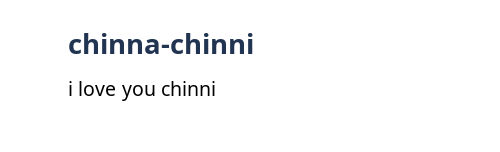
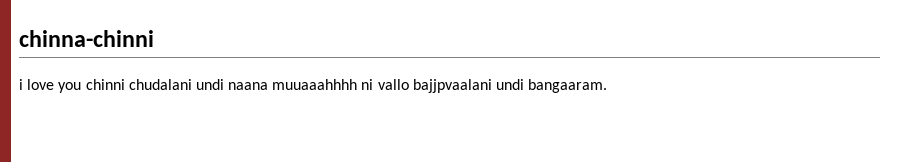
(216, 88) none -> [128,79,608,93] chudalani undi naana muuaaahhhh ni vallo bajjpvaalani undi bangaaram.

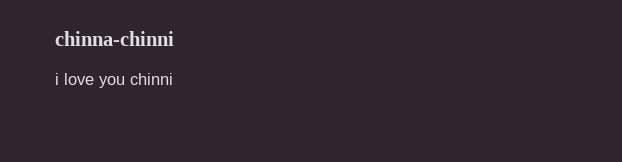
[128,79,608,93] chudalani undi naana muuaaahhhh ni vallo bajjpvaalani undi bangaaram. -> (173, 79) none

